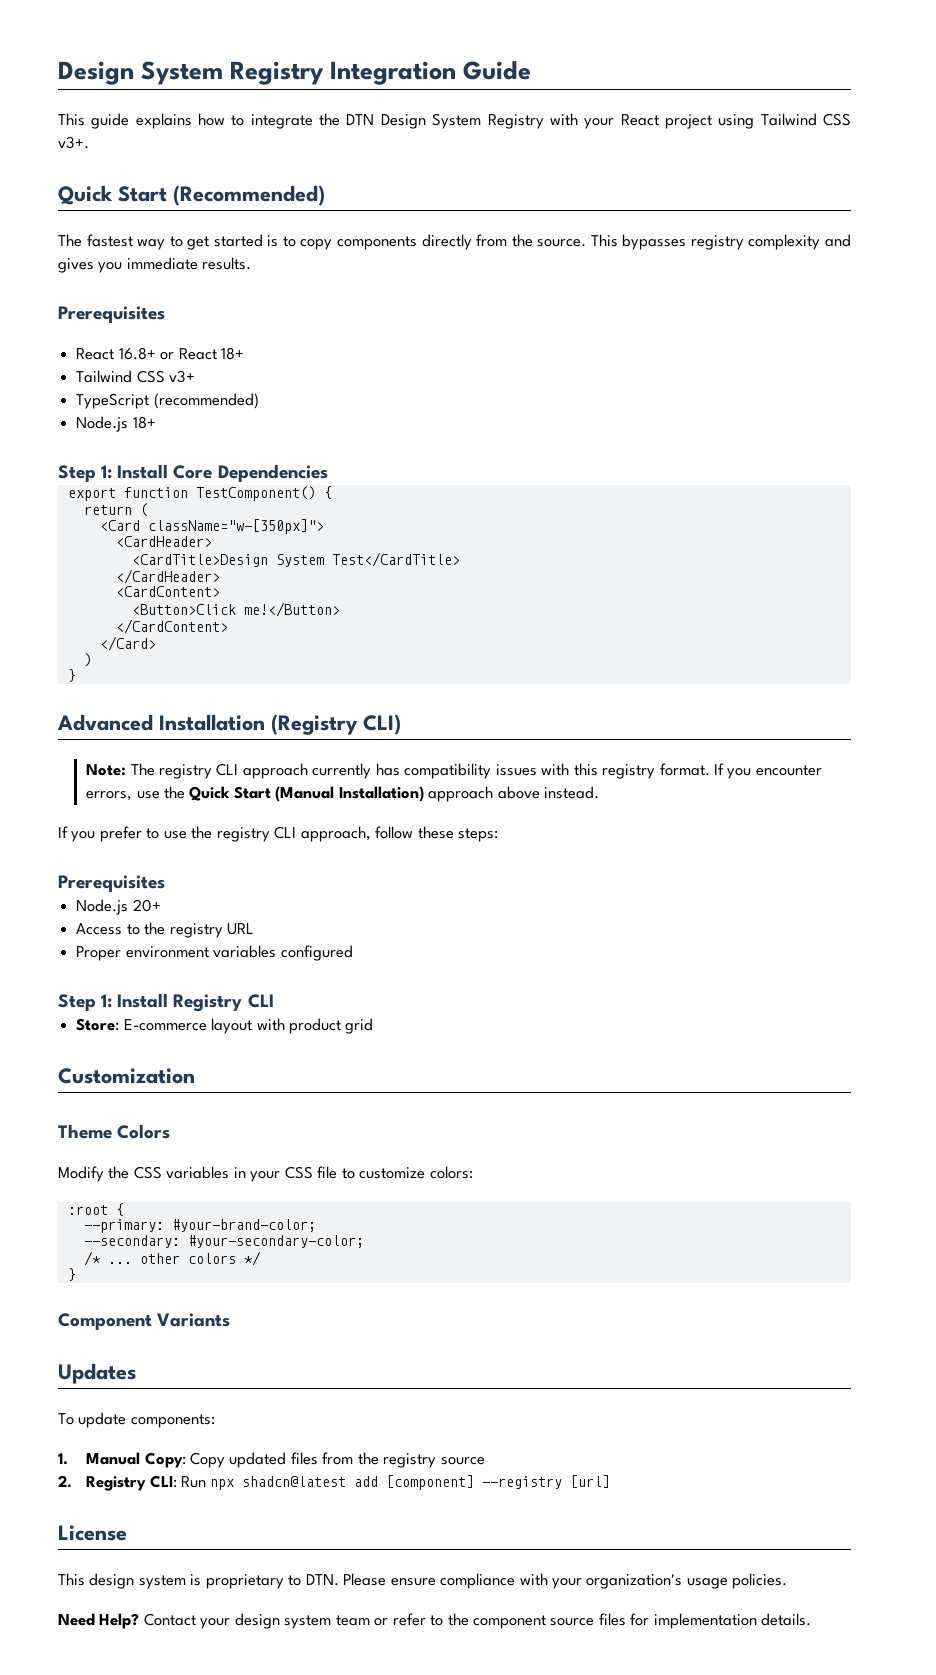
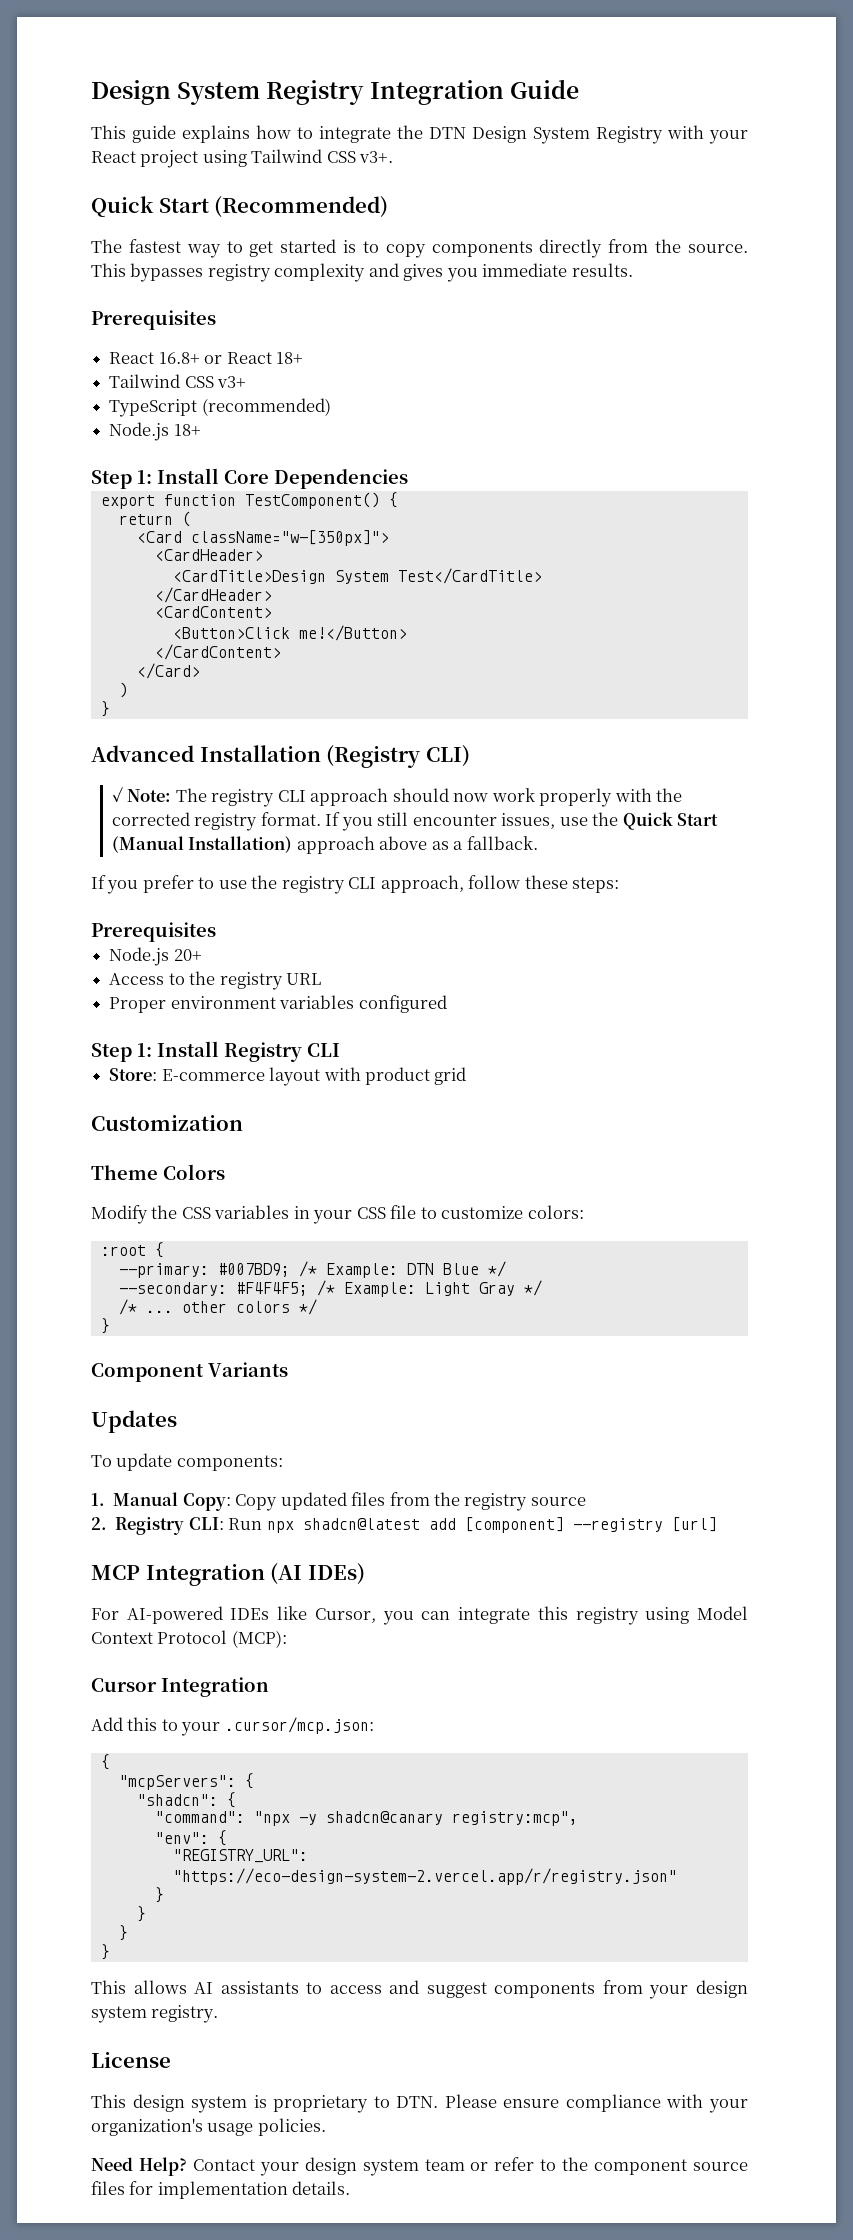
(401, 724) none -> [111,787,123,802] ✓
[312,763,598,779] currently has compatibility issues with this -> [392,788,682,807] [111,812,190,826] should now work properly with the corrected
[755,765,822,776] [86,791,133,801] encounter errors, -> [377,812,556,829] still encounter issues,
[544,786,600,799] instead. -> [431,836,538,850] as a fallback.
[171,1219,316,1232] [83,1235,364,1248] #your-brand-color; // --secondary: #your-secondary-color; -> [217,1261,506,1278] [118,1280,542,1297] #007BD9; /* Example: DTN Blue */ // --secondary: #F4F4F5; /* Example: Light Gray */
(611, 1481) none -> [91,1563,365,1586] [91,1606,749,1625] [91,1630,287,1648] [91,1677,269,1697] [91,1717,374,1736] [100,1754,110,1770] [118,1773,254,1790] [136,1792,236,1808] [154,1811,578,1826] [154,1830,227,1846] [172,1849,308,1863] [172,1868,677,1885] [154,1887,164,1903] [136,1906,146,1922] [118,1925,128,1941] [100,1944,110,1960] [91,1980,748,1999] [91,2005,219,2023] // MCP Integration (AI IDEs) // For AI-powered IDEs like Cursor, you can integrate this registry using Model Context Protocol (MCP): // Cursor Integration // Add this to your .cursor/mcp.json: // { // "mcpServers": { // "shadcn": { // "command": "npx -y shadcn@canary registry:mcp", // "env": { // "REGISTRY_URL": "https://eco-design-system-2.vercel.app/r/registry.json" // } // } // } // } // This allows AI assistants to access and suggest components from your design system registry.

